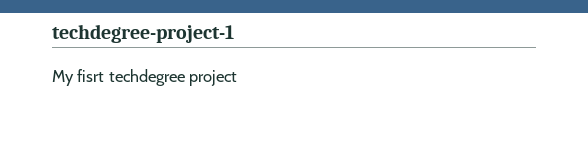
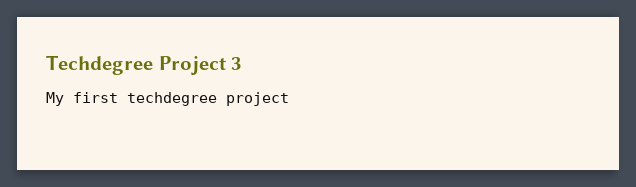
[52,24,234,43] techdegree-project-1 -> [46,55,243,75] Techdegree Project 3
[77,69,105,82] fisrt -> [73,92,118,103] first

